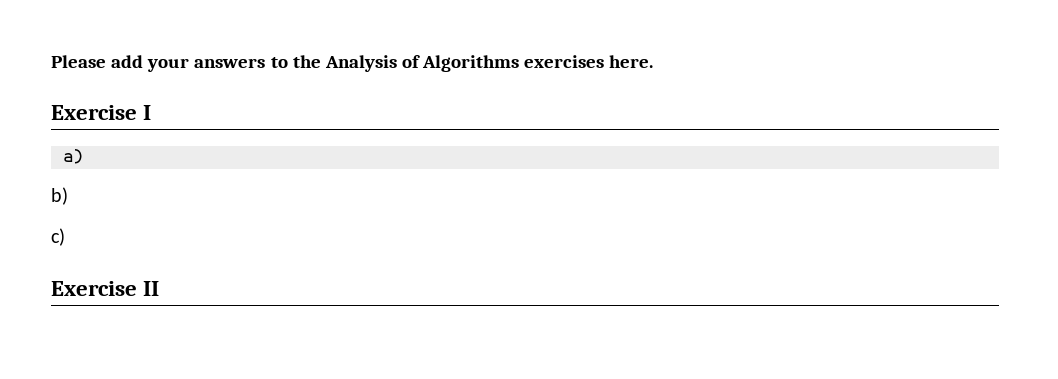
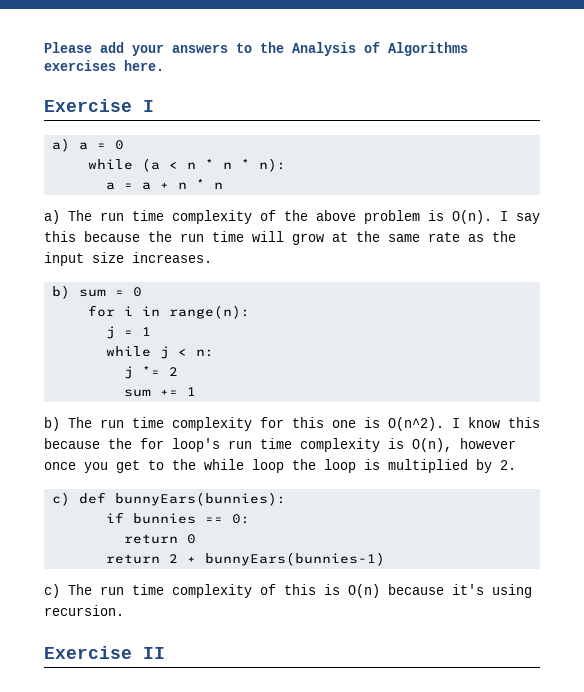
[51,187,68,205] [51,228,65,246] // b) // c) -> [79,140,125,150] [88,158,287,172] [106,179,224,190] [44,210,540,224] [44,231,516,245] [44,252,212,266] [52,285,143,299] [88,305,251,319] [106,326,152,339] [106,346,215,359] [124,366,179,379] [124,387,197,397] [44,417,540,431] [44,438,516,452] [44,459,516,473] [52,492,287,506] [106,512,251,524] [124,534,197,544] [106,552,386,566] [44,584,532,598] [44,605,124,616] a = 0 // while (a < n * n * n): // a = a + n * n // a) The run time complexity of the above problem is O(n). I say this because the run time will grow at the same rate as the input size increases. // b) sum = 0 // for i in range(n): // j = 1 // while j < n: // j *= 2 // sum += 1 // b) The run time complexity for this one is O(n^2). I know this because the for loop's run time complexity is O(n), however once you get to the while loop the loop is multiplied by 2. // c) def bunnyEars(bunnies): // if bunnies == 0: // return 0 // return 2 + bunnyEars(bunnies-1) // c) The run time complexity of this is O(n) because it's using recursion.

